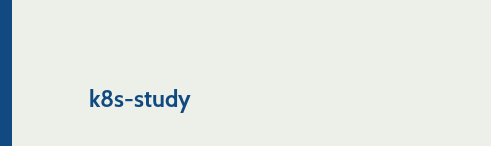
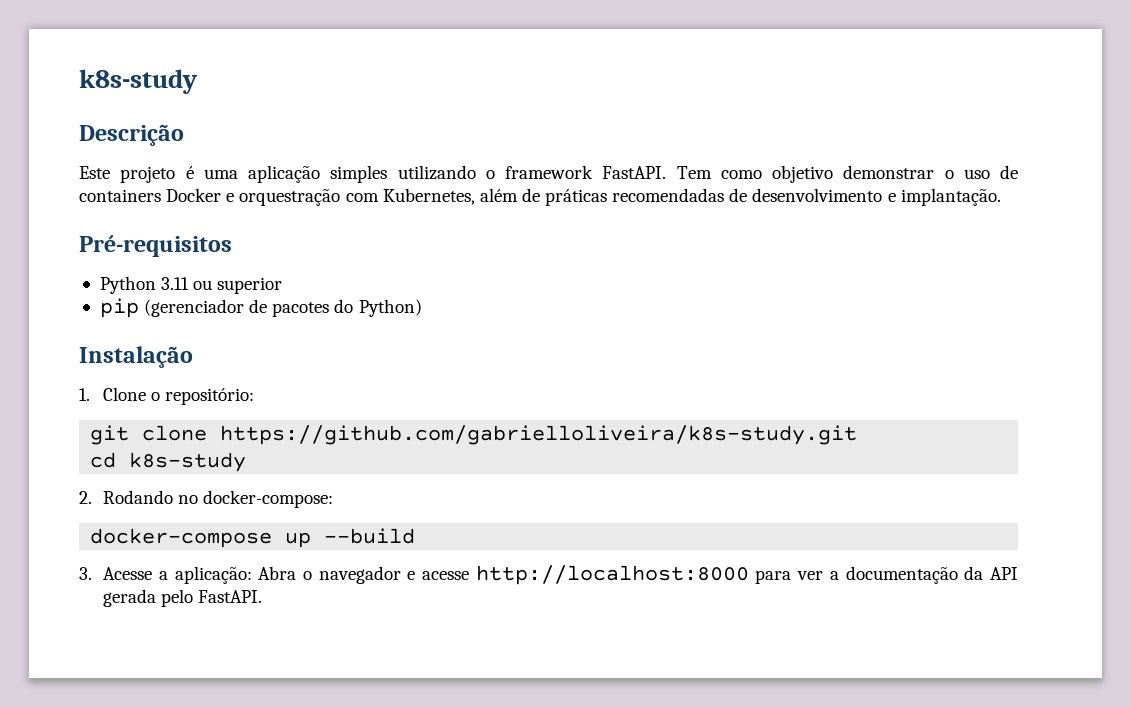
[89,89,191,113] k8s-study -> [79,69,198,94] [79,124,184,146] [79,165,1018,183] [79,188,1001,206] [79,235,232,257] [99,276,283,294] [99,298,422,318] [79,346,193,368] [79,387,255,405] [90,425,858,445] [90,452,247,472] [79,490,334,508] [90,528,416,548] [79,565,1019,585] [103,589,263,607] k8s-study // Descrição // Este projeto é uma aplicação simples utilizando o framework FastAPI. Tem como objetivo demonstrar o uso de containers Docker e orquestração com Kubernetes, além de práticas recomendadas de desenvolvimento e implantação. // Pré-requisitos // Python 3.11 ou superior // pip (gerenciador de pacotes do Python) // Instalação // 1. Clone o repositório: // git clone https://github.com/gabrielloliveira/k8s-study.git // cd k8s-study // 2. Rodando no docker-compose: // docker-compose up --build // 3. Acesse a aplicação: Abra o navegador e acesse http://localhost:8000 para ver a documentação da API gerada pelo FastAPI.

